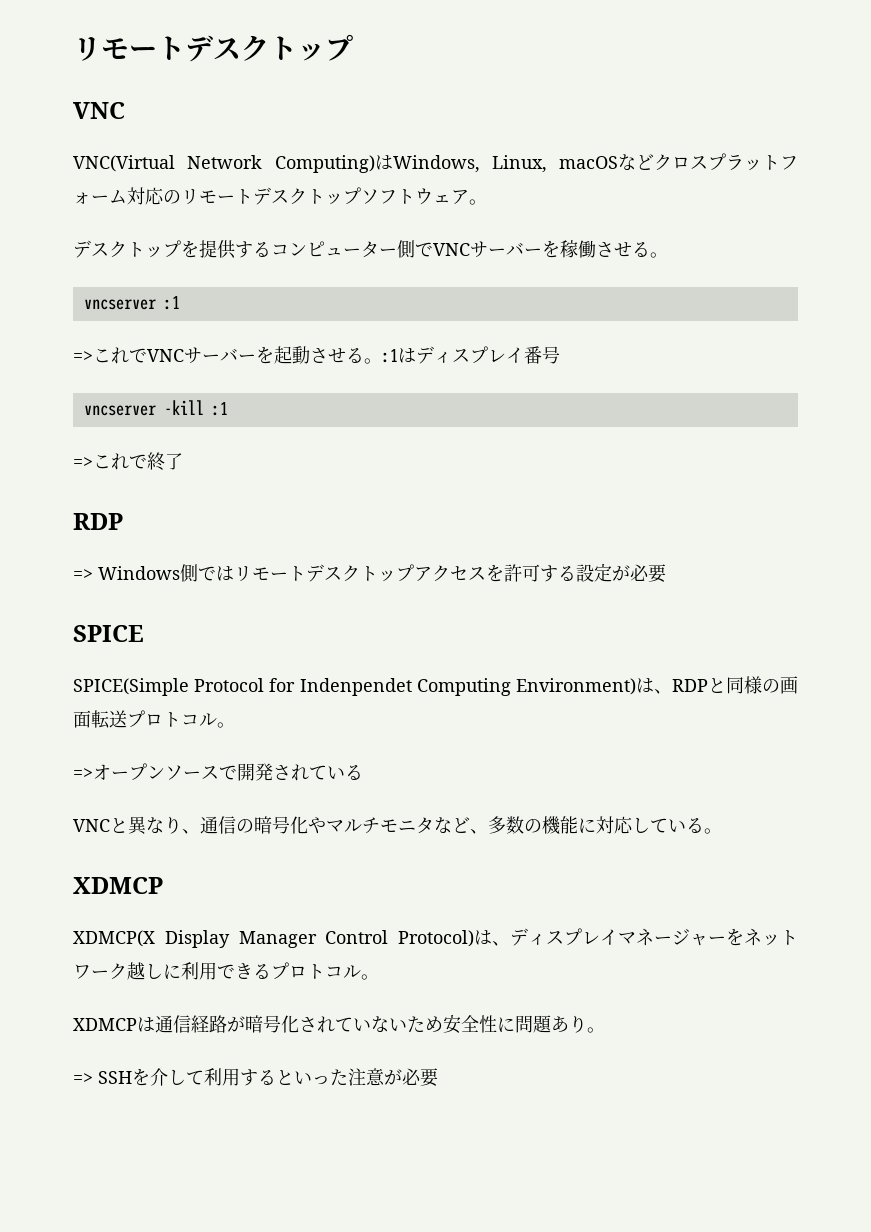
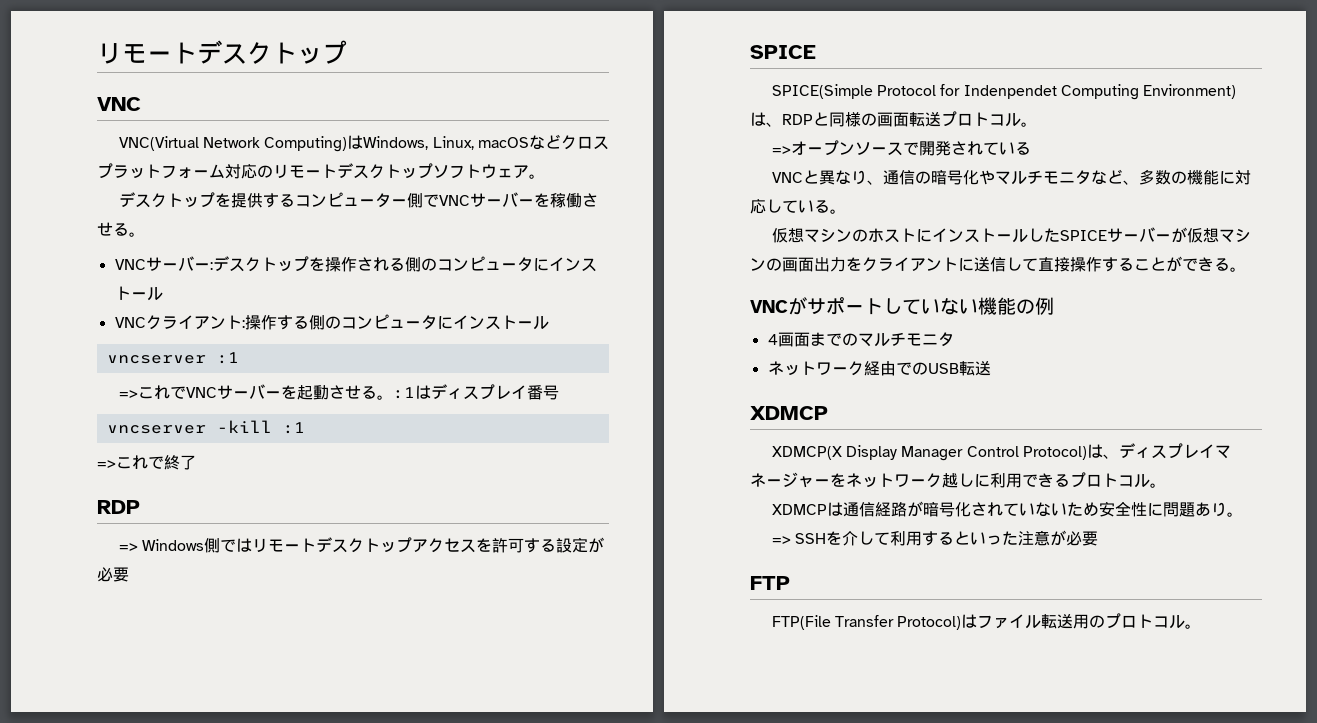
(668, 255) none -> [114,256,597,272] [114,286,163,301] [114,314,549,330] // VNCサーバー:デスクトップを操作される側のコンピュータにインストール // VNCクライアント:操作する側のコンピュータにインストール
(722, 831) none -> [771,227,1251,243] [750,256,1246,272] [750,297,1054,315] [767,332,954,347] [767,360,991,376] // 仮想マシンのホストにインストールしたSPICEサーバーが仮想マシンの画面出力をクライアントに送信して直接操作することができる。 // VNCがサポートしていない機能の例 // 4画面までのマルチモニタ // ネットワーク経由でのUSB転送
(438, 1077) none -> [750,576,790,590] [771,613,1202,630] // FTP // FTP(File Transfer Protocol)はファイル転送用のプロトコル。

